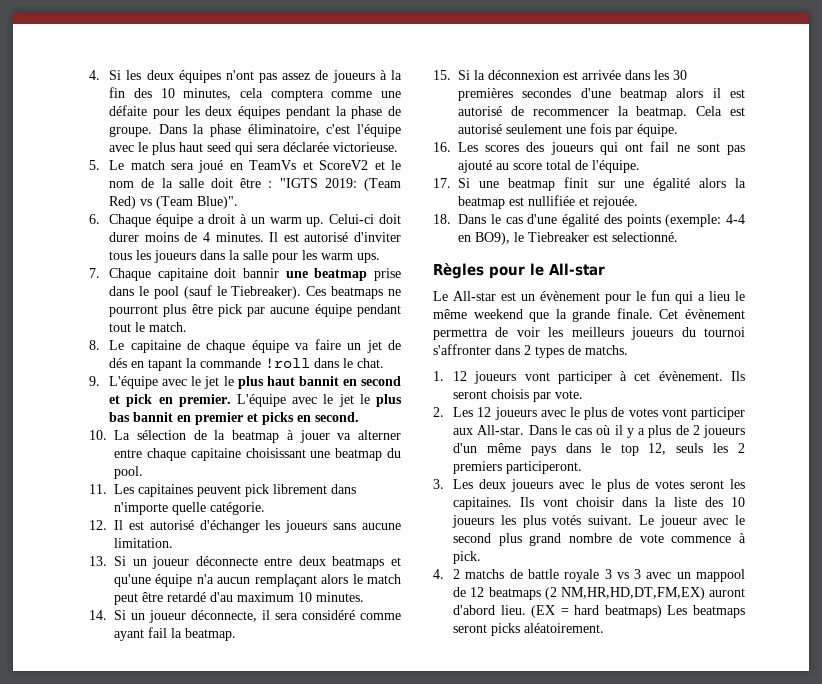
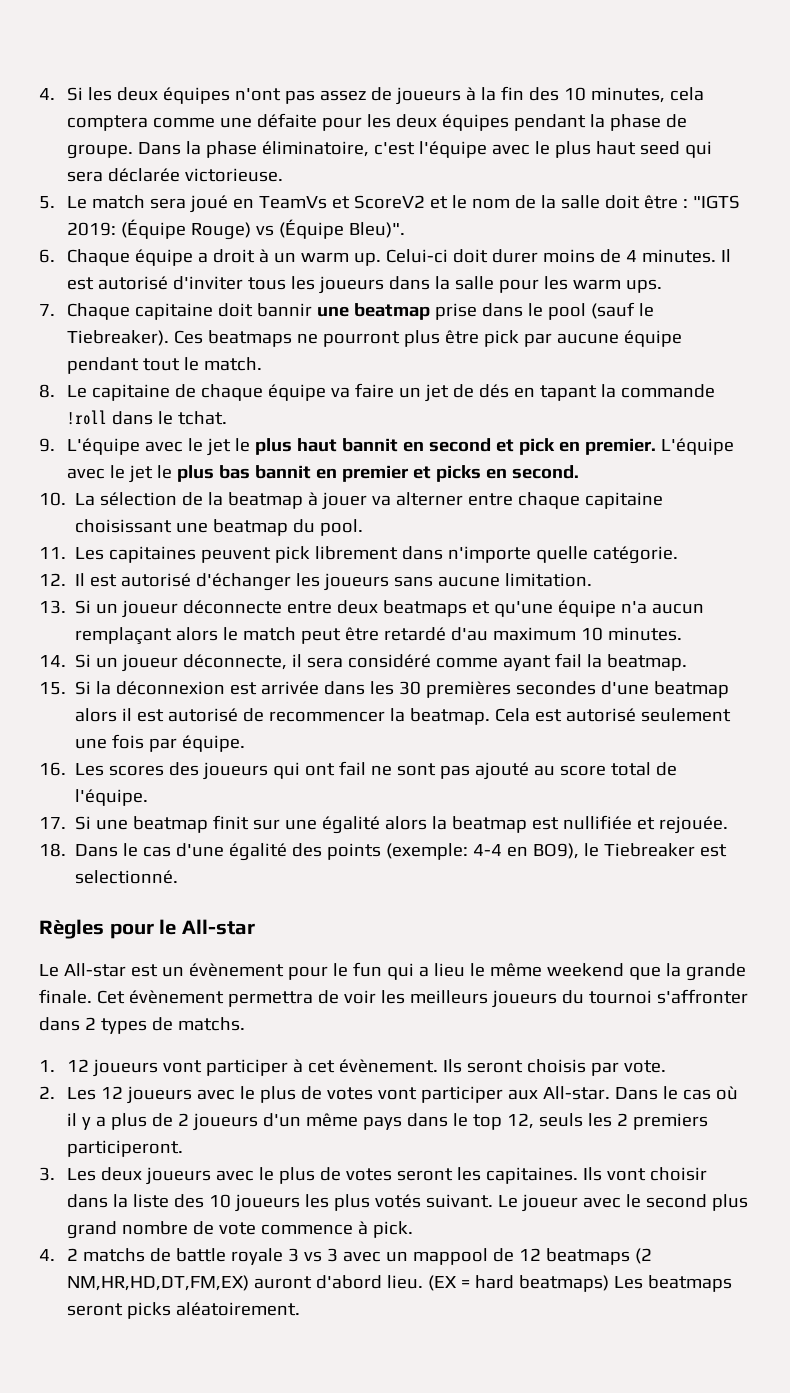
[364,178,401,191] [109,196,239,209] (Team Red) vs (Team Blue)". -> [121,219,406,240] (Équipe Rouge) vs (Équipe Bleu)".
[357,358,385,368] chat. -> [178,411,228,425] tchat.

